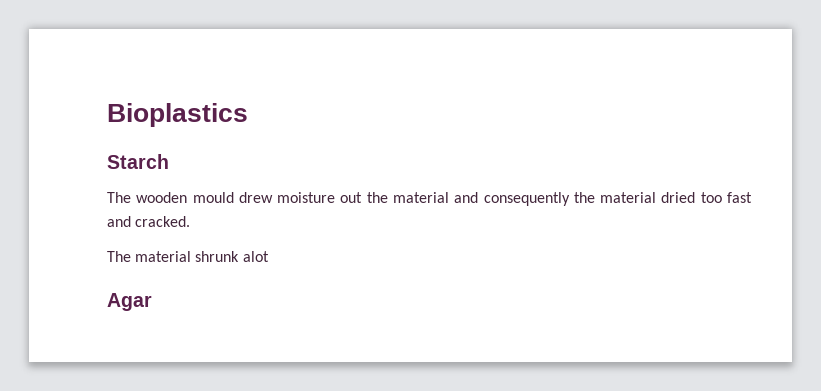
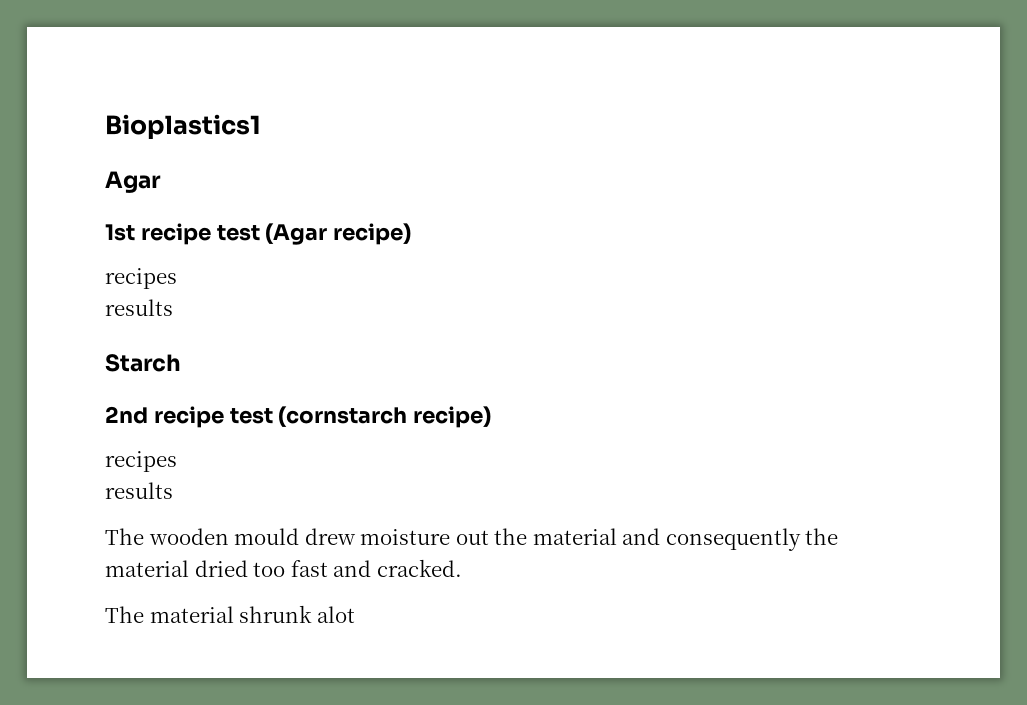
[107,103,248,127] [107,154,169,169] Bioplastics // Starch -> [105,114,261,139] [105,171,161,193] [105,223,412,245] [105,268,177,289] [105,299,173,316] [105,354,181,372] [105,406,492,428] [105,451,177,472] [105,482,173,499] Bioplastics1 // Agar // 1st recipe test (Agar recipe) // recipes // results // Starch // 2nd recipe test (cornstarch recipe) // recipes // results
[107,293,152,311] // Agar -> (355, 614) none

